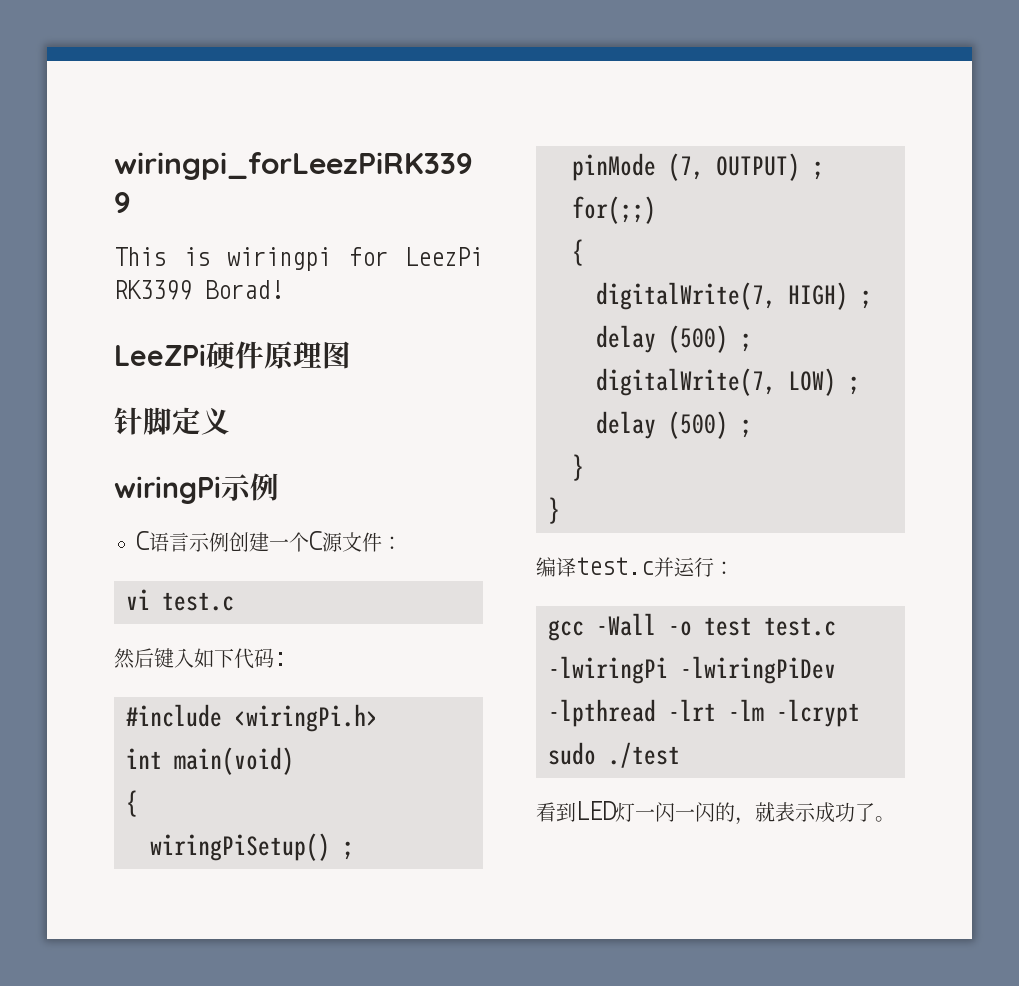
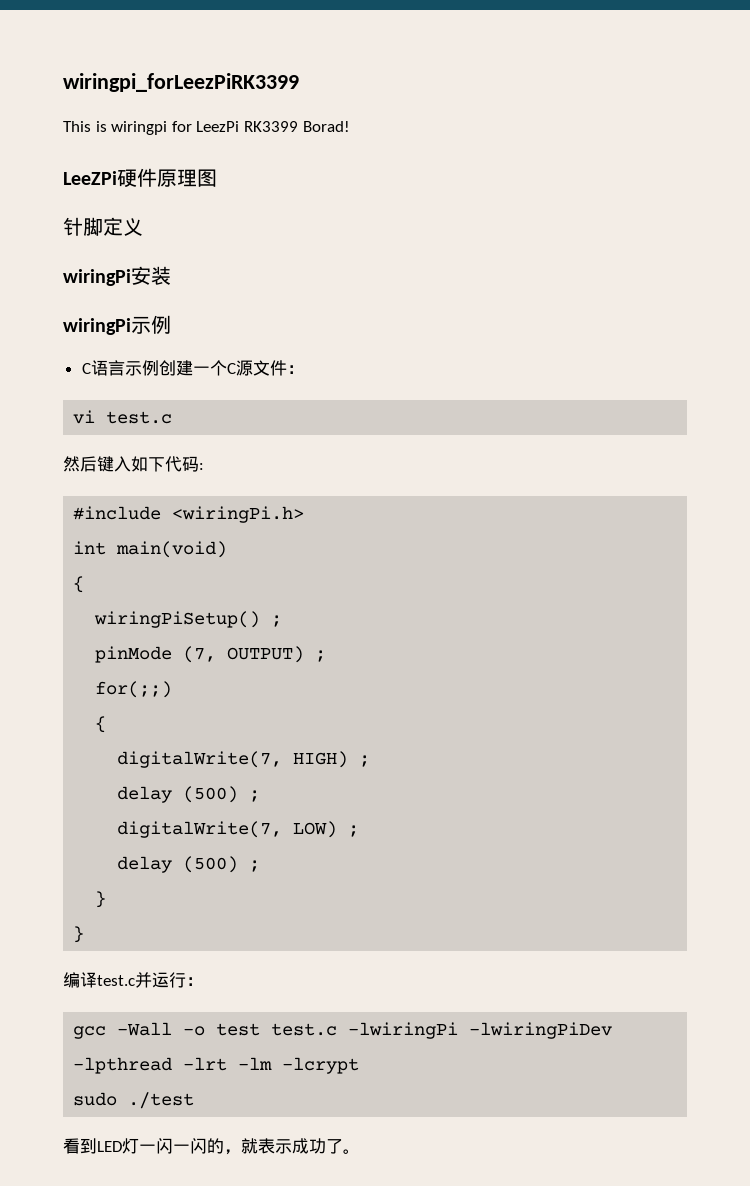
(230, 421) none -> [63,266,171,286] // wiringPi安装

